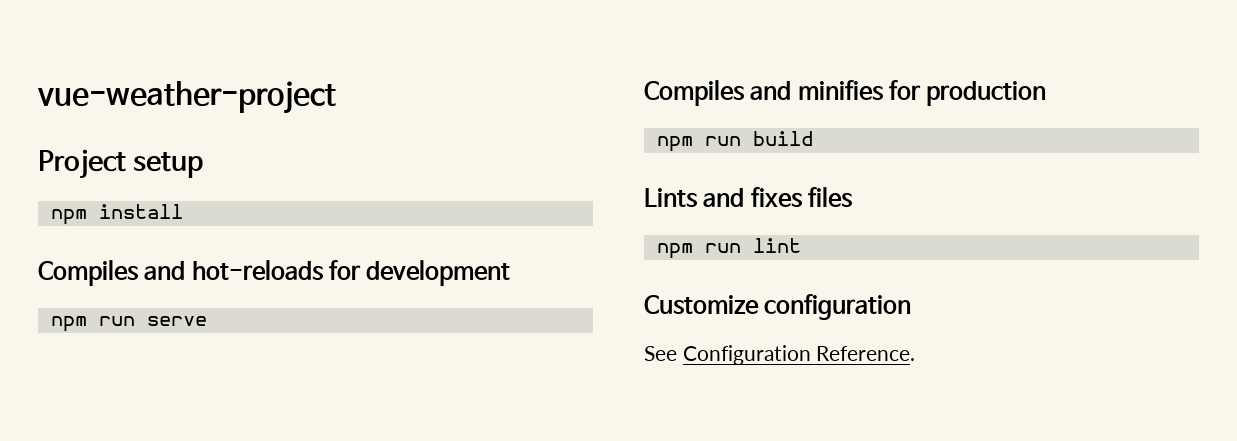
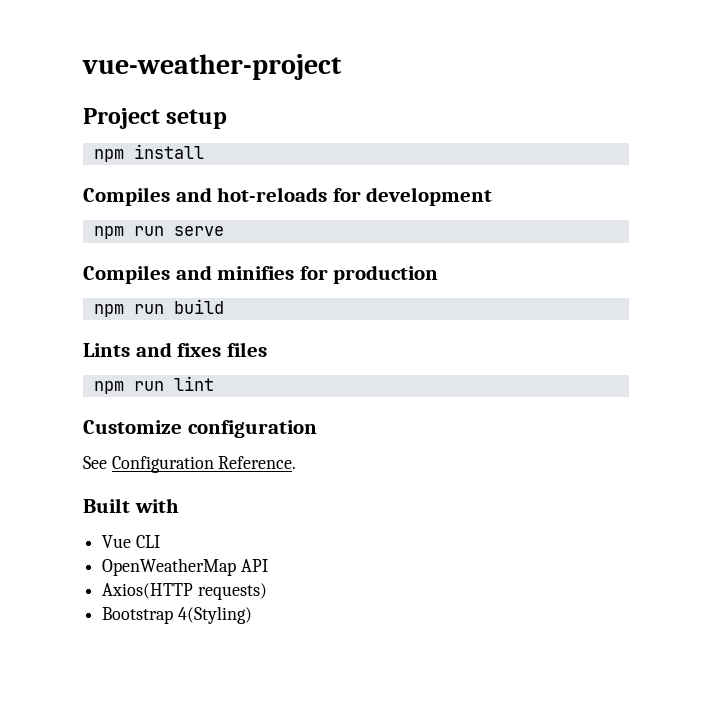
(916, 353) none -> [83,498,179,513] [102,535,160,548] [102,558,268,576] [102,583,267,600] [102,606,252,624] // Built with // Vue CLI // OpenWeatherMap API // Axios(HTTP requests) // Bootstrap 4(Styling)

